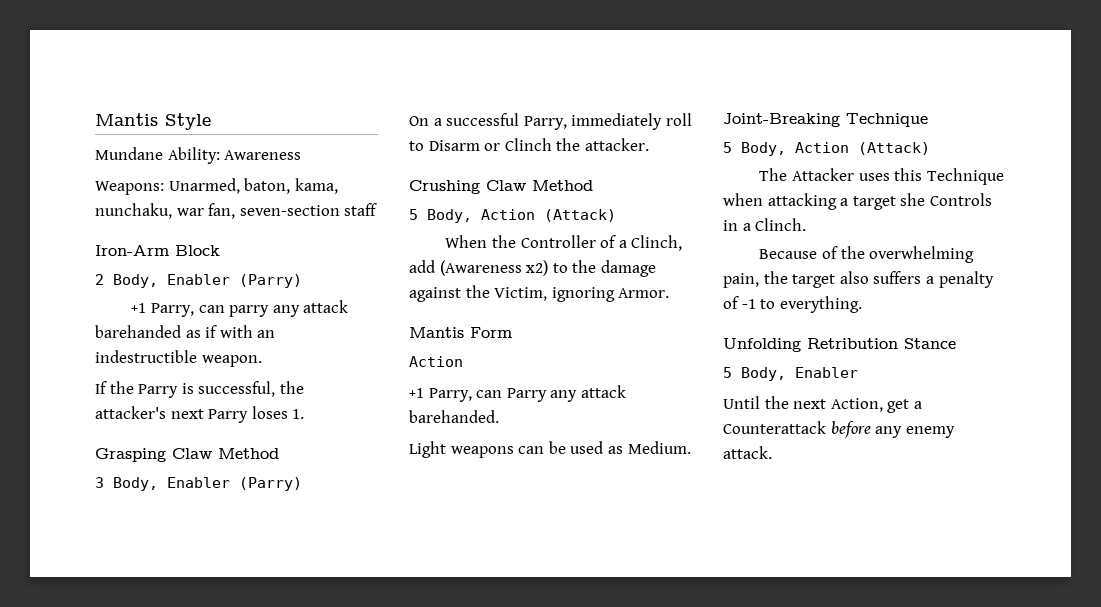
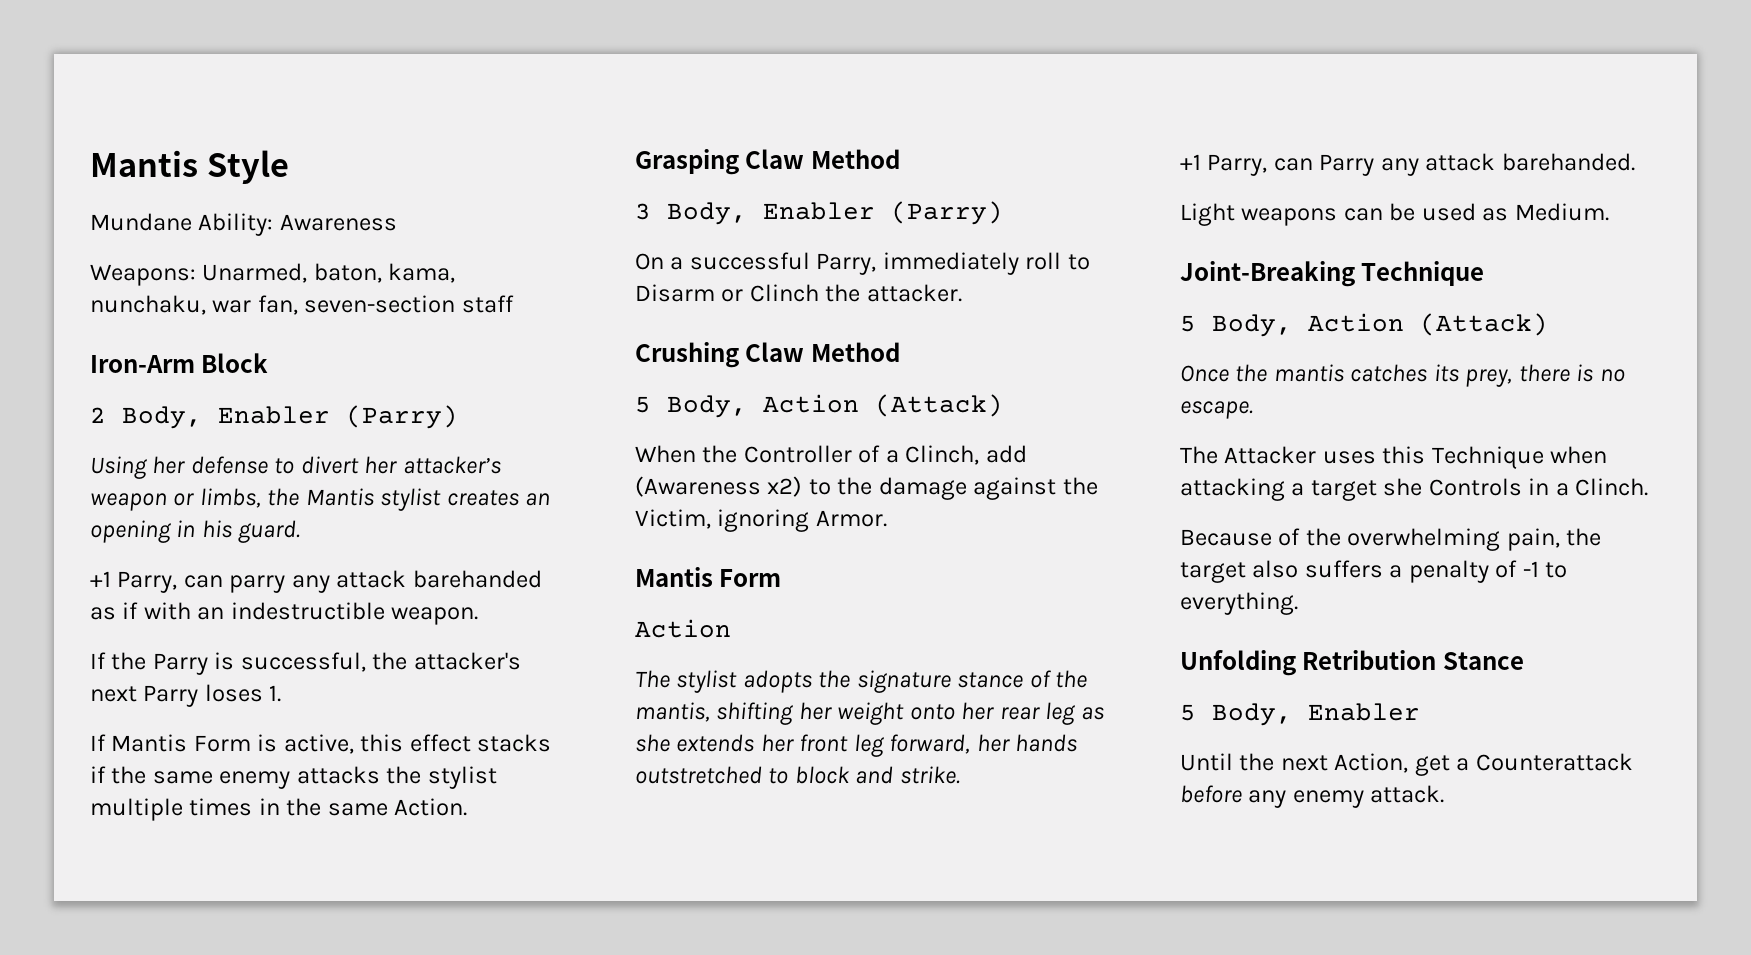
(302, 281) none -> [90,456,501,479] [90,488,551,511] [90,520,301,543] // Using her defense to divert her attacker’s weapon or limbs, the Mantis stylist creates an opening in his guard.
(305, 414) none -> [90,734,552,754] [90,766,497,789] [90,798,468,821] // If Mantis Form is active, this effect stacks if the same enemy attacks the stylist multiple times in the same Action.
(463, 361) none -> [635,670,1088,693] [635,702,1104,725] [635,734,1078,757] [635,766,960,784] // The stylist adopts the signature stance of the mantis, shifting her weight onto her rear leg as she extends her front leg forward, her hands outstretched to block and strike.
(930, 148) none -> [1180,364,1625,387] [1180,401,1253,419] // Once the mantis catches its prey, there is no escape.

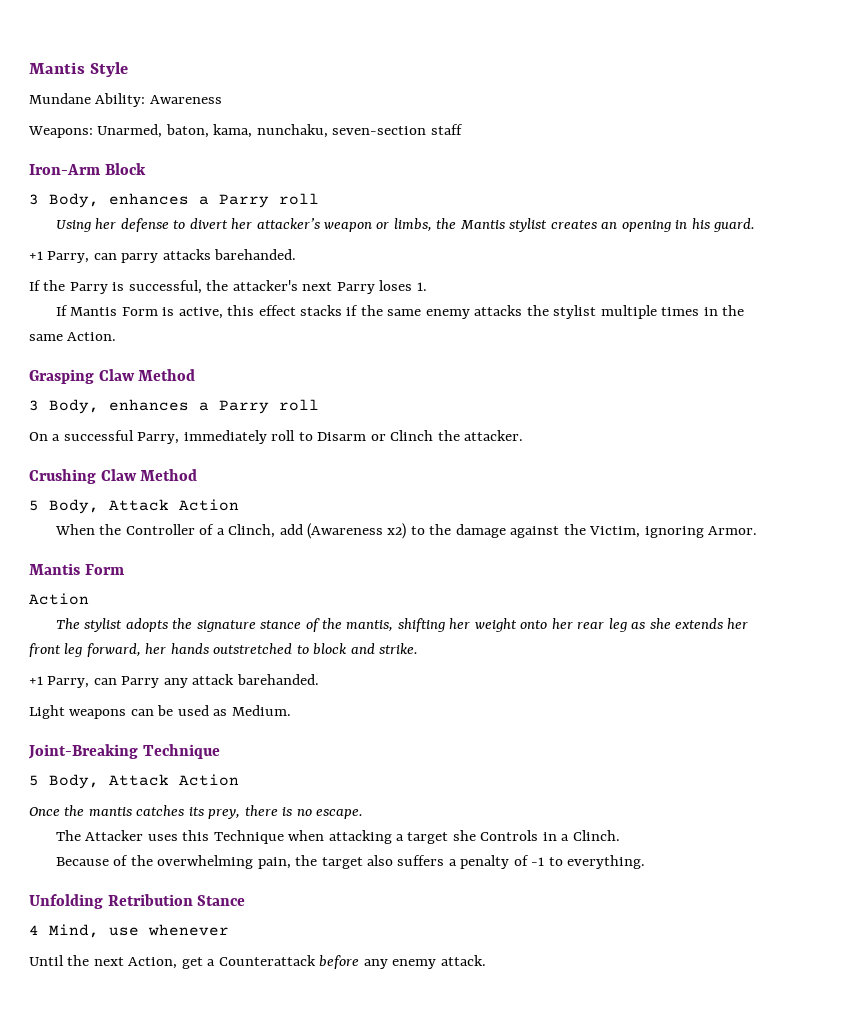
[212,295,298,315] war fan, -> (328, 131) none
[90,405,458,429] 2 Body, Enabler (Parry) -> [29,193,319,208] 3 Body, enhances a Parry roll
[291,570,542,593] [90,602,479,625] any attack barehanded as if with an indestructible weapon. -> [162,249,297,260] attacks barehanded.
[763,201,1003,225] Enabler (Parry) -> [109,399,319,414] enhances a Parry roll
[763,394,1003,417] Action (Attack) -> [109,499,239,511] Attack Action
[1308,313,1548,336] Action (Attack) -> [109,774,239,786] Attack Action
[1180,703,1420,726] 5 Body, Enabler -> [29,924,229,938] 4 Mind, use whenever

